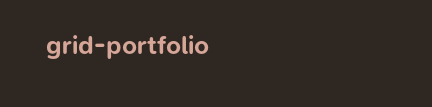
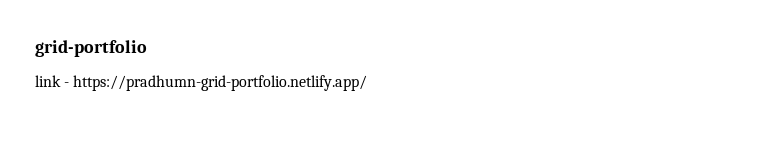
(209, 47) none -> [35,75,368,91] // link - https://pradhumn-grid-portfolio.netlify.app/

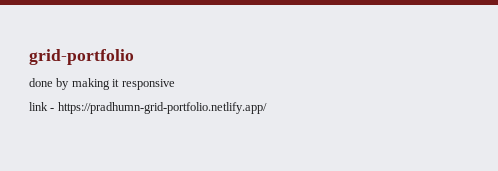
(147, 48) none -> [29,78,175,90] // done by making it responsive

